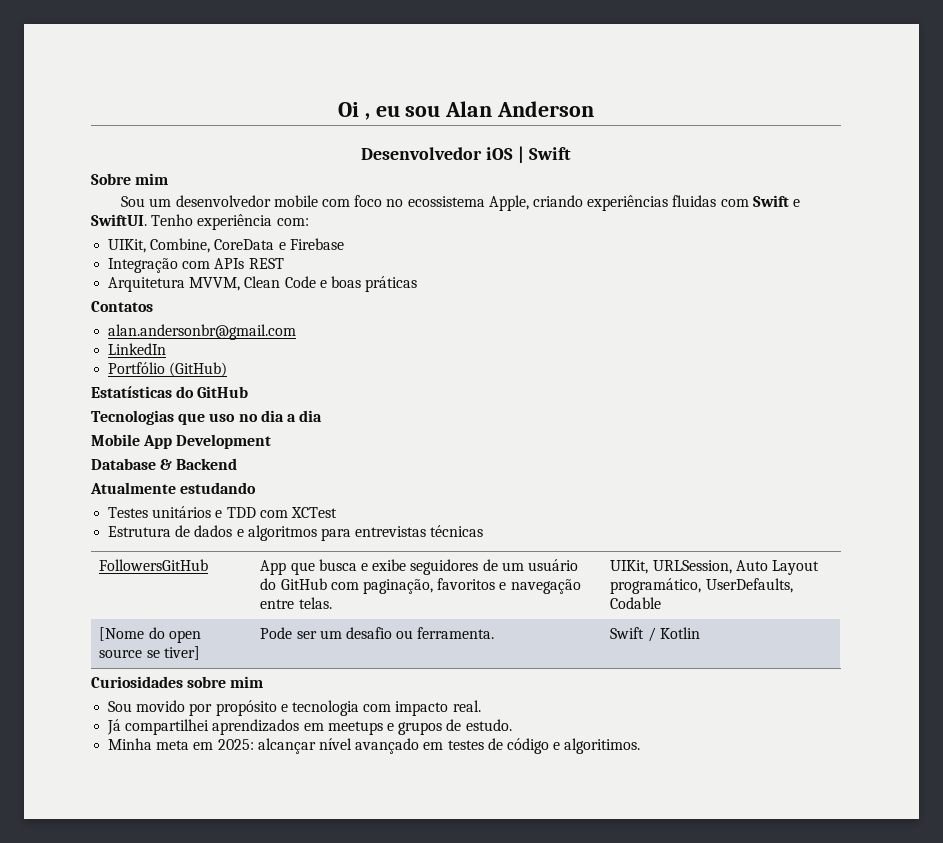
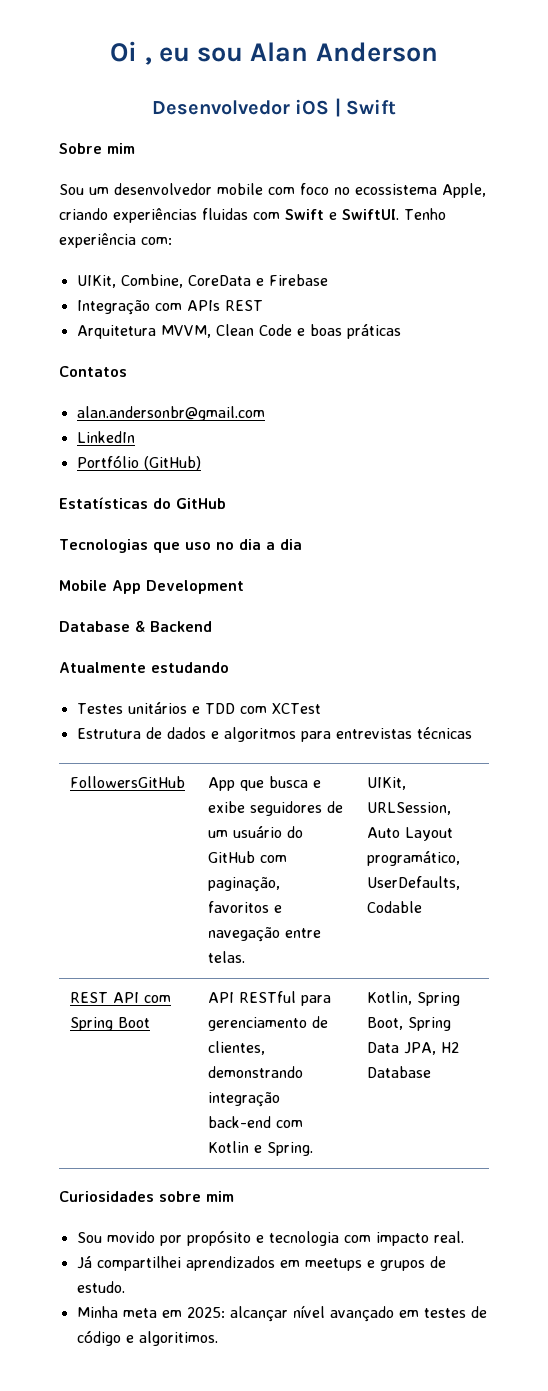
[99,627,201,643] [99,646,200,660] [260,627,495,639] [610,627,700,642] [Nome do open source se tiver] | Pode ser um desafio ou ferramenta. | Swift / Kotlin -> [70,992,172,1003] [70,1017,151,1031] [208,991,332,1006] [208,1016,329,1031] [208,1041,266,1055] [208,1066,304,1078] [208,1092,281,1107] [208,1116,304,1128] [208,1141,314,1156] [367,991,461,1006] [367,1017,452,1031] [367,1042,460,1055] [367,1066,432,1078] REST API com Spring Boot | API RESTful para gerenciamento de clientes, demonstrando integração back-end com Kotlin e Spring. | Kotlin, Spring Boot, Spring Data JPA, H2 Database

